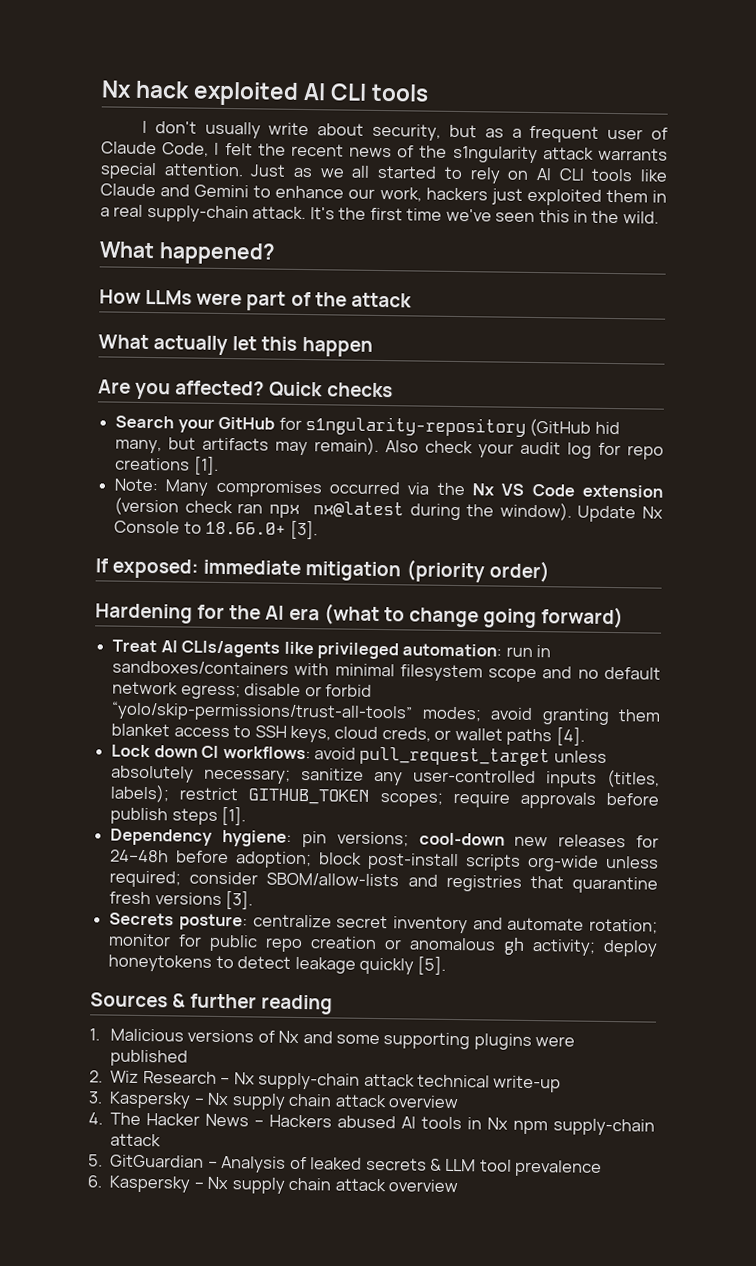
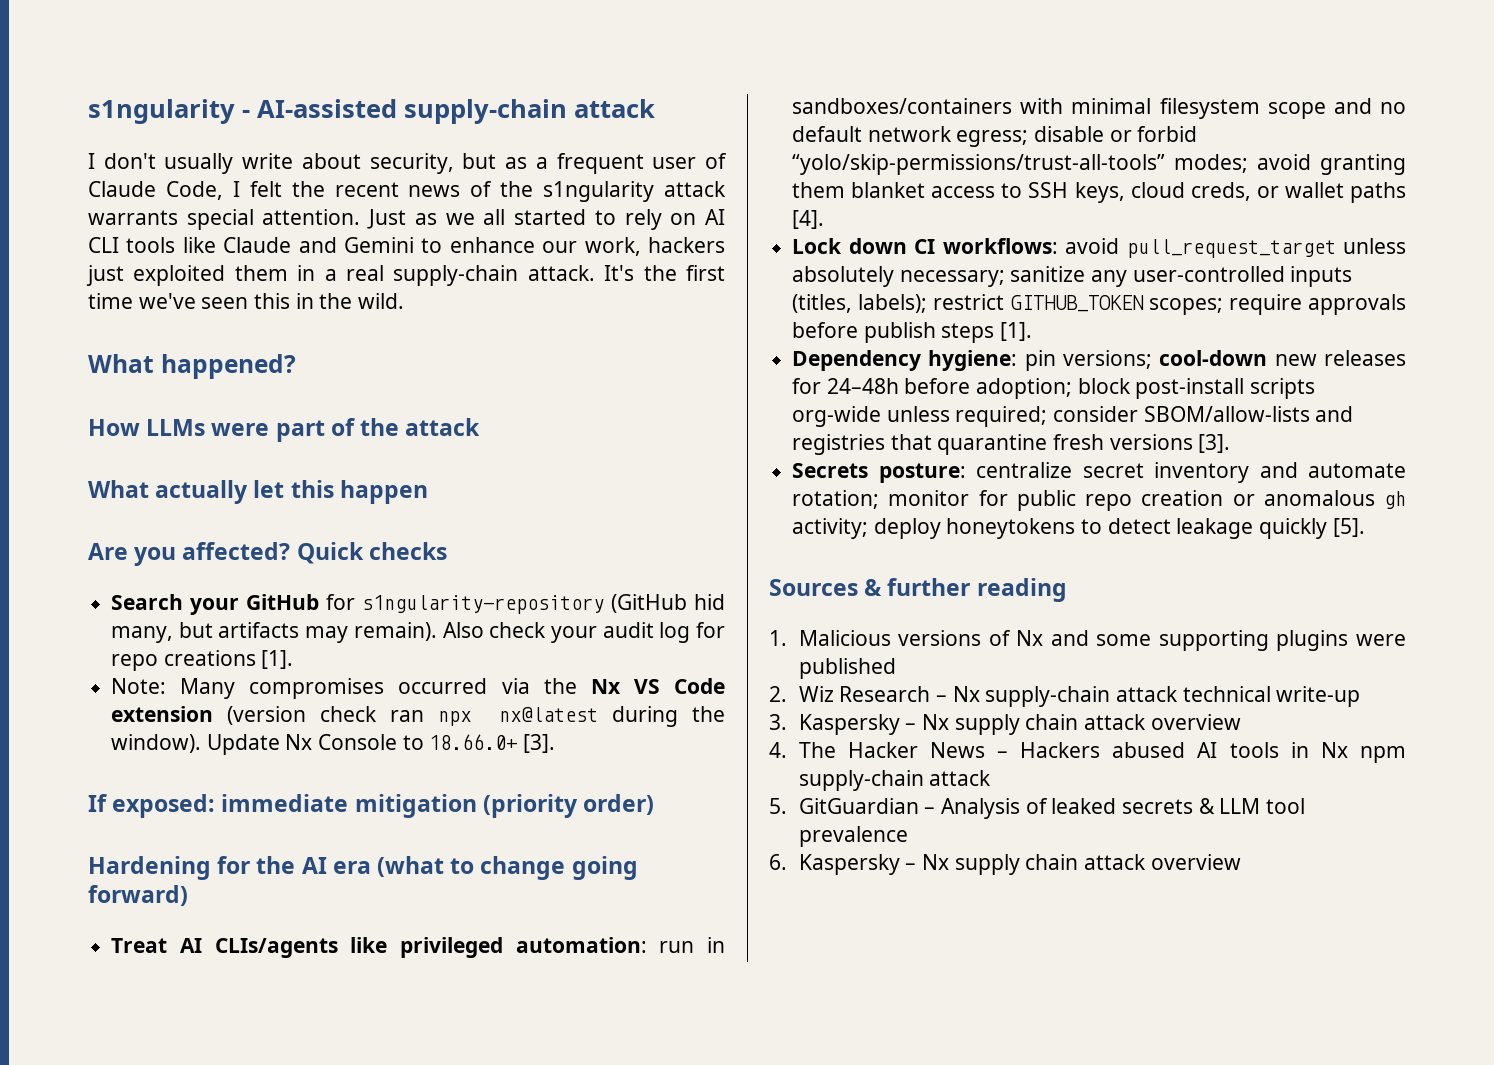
[101,80,430,106] Nx hack exploited AI CLI tools -> [88,99,655,124] s1ngularity - AI-assisted supply-chain attack

